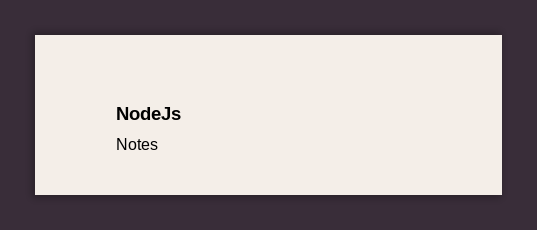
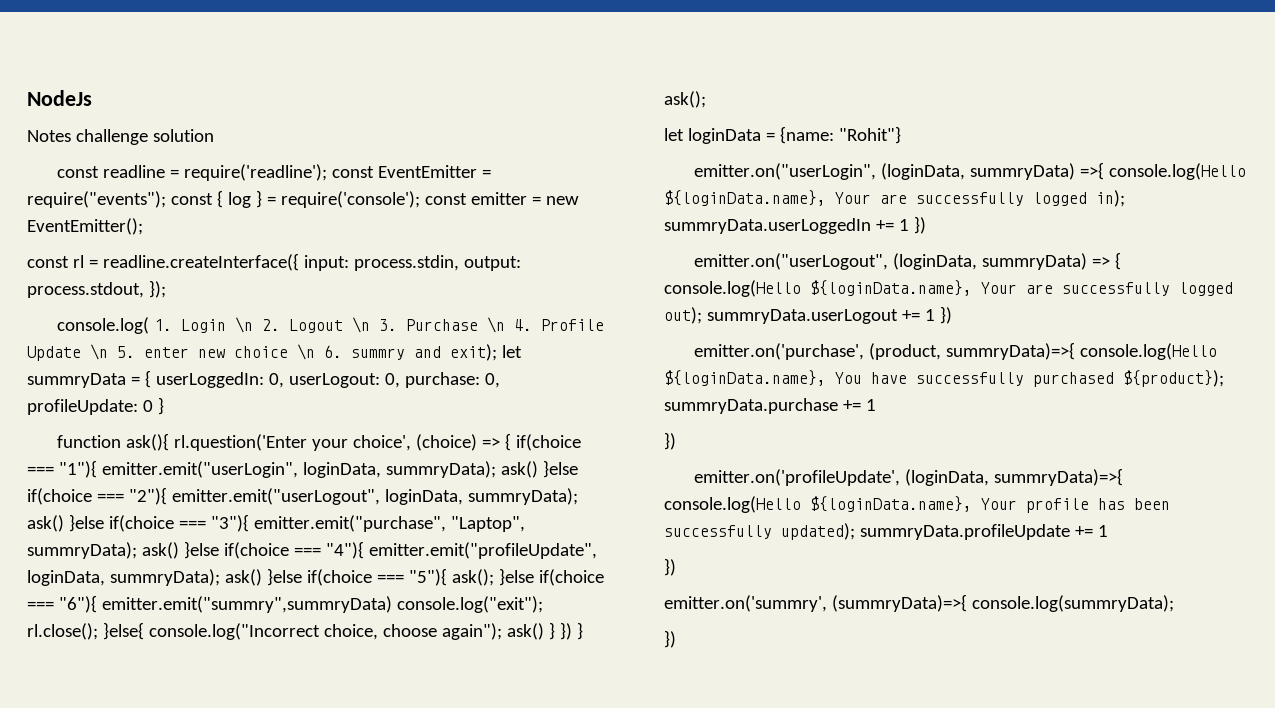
(158, 144) none -> [75,129,214,145] [57,164,492,181] [27,190,579,208] [27,218,143,235] [27,253,521,271] [27,280,166,298] [57,317,605,334] [27,344,522,361] [27,370,500,388] [27,397,164,415] [57,433,582,451] [27,460,578,478] [27,487,578,505] [27,514,525,532] [27,541,597,559] [27,568,604,586] [27,595,543,613] [27,622,583,640] [664,91,706,108] [664,126,901,144] [694,162,1247,180] [664,190,1125,207] [664,216,926,234] [694,252,1122,270] [664,280,1233,297] [664,306,952,324] [694,342,1218,360] [664,370,1224,387] [664,398,876,414] [664,432,676,450] [694,468,1124,486] [664,496,1170,513] [664,523,1108,540] [664,558,676,576] [664,594,1174,612] [664,630,676,648] challenge solution // const readline = require('readline'); const EventEmitter = require("events"); const { log } = require('console'); const emitter = new EventEmitter(); // const rl = readline.createInterface({ input: process.stdin, output: process.stdout, }); // console.log( 1. Login \n 2. Logout \n 3. Purchase \n 4. Profile Update \n 5. enter new choice \n 6. summry and exit); let summryData = { userLoggedIn: 0, userLogout: 0, purchase: 0, profileUpdate: 0 } // function ask(){ rl.question('Enter your choice', (choice) => { if(choice === "1"){ emitter.emit("userLogin", loginData, summryData); ask() }else if(choice === "2"){ emitter.emit("userLogout", loginData, summryData); ask() }else if(choice === "3"){ emitter.emit("purchase", "Laptop", summryData); ask() }else if(choice === "4"){ emitter.emit("profileUpdate", loginData, summryData); ask() }else if(choice === "5"){ ask(); }else if(choice === "6"){ emitter.emit("summry",summryData) console.log("exit"); rl.close(); }else{ console.log("Incorrect choice, choose again"); ask() } }) } ask(); // let loginData = {name: "Rohit"} // emitter.on("userLogin", (loginData, summryData) =>{ console.log(Hello ${loginData.name}, Your are successfully logged in); summryData.userLoggedIn += 1 }) // emitter.on("userLogout", (loginData, summryData) => { console.log(Hello ${loginData.name}, Your are successfully logged out); summryData.userLogout += 1 }) // emitter.on('purchase', (product, summryData)=>{ console.log(Hello ${loginData.name}, You have successfully purchased ${product}); summryData.purchase += 1 // }) // emitter.on('profileUpdate', (loginData, summryData)=>{ console.log(Hello ${loginData.name}, Your profile has been successfully updated); summryData.profileUpdate += 1 // }) // emitter.on('summry', (summryData)=>{ console.log(summryData); // })

